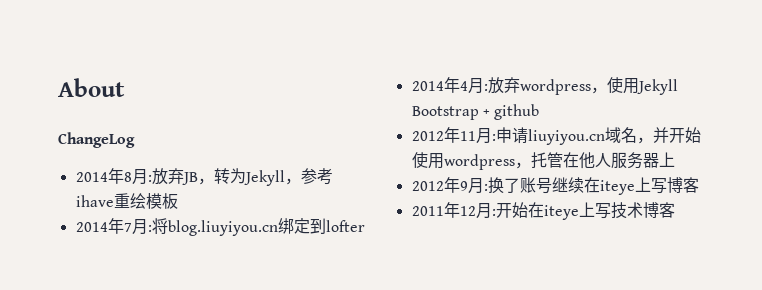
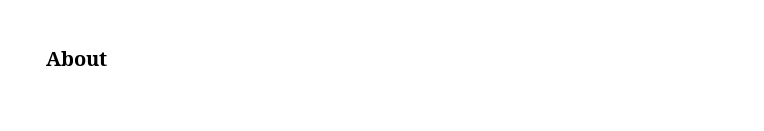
[58,132,135,148] [75,168,333,186] [75,193,178,209] [75,218,365,236] [411,77,678,95] [411,104,540,120] [411,127,701,145] [411,152,675,170] [411,177,699,195] [411,202,675,220] // ChangeLog // 2014年8月:放弃JB，转为Jekyll，参考ihave重绘模板 // 2014年7月:将blog.liuyiyou.cn绑定到lofter // 2014年4月:放弃wordpress，使用Jekyll Bootstrap + github // 2012年11月:申请liuyiyou.cn域名，并开始使用wordpress，托管在他人服务器上 // 2012年9月:换了账号继续在iteye上写博客 // 2011年12月:开始在iteye上写技术博客 -> (107, 58) none

